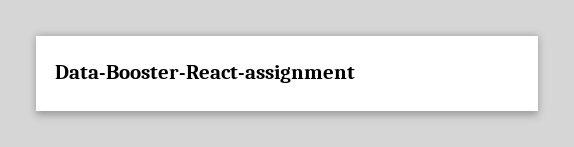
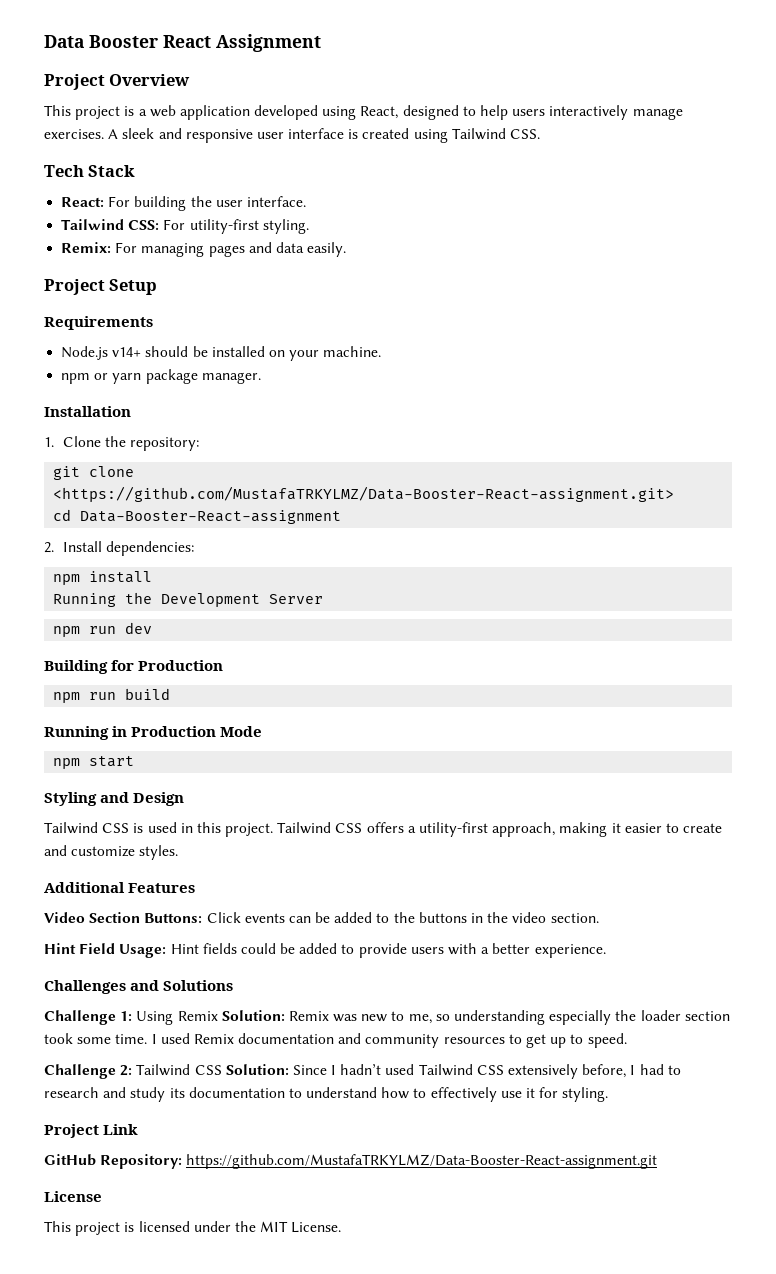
[55,65,355,83] Data-Booster-React-assignment -> [44,34,321,52] [44,74,191,90] [44,105,683,120] [44,128,541,143] [44,165,136,177] [61,196,306,211] [61,219,309,234] [61,242,347,257] [44,279,158,295] [44,316,153,330] [61,346,382,361] [61,369,261,384] [44,406,131,417] [44,436,200,451] [53,466,135,480] [53,486,675,502] [53,509,342,524] [44,541,195,556] [53,571,153,585] [53,592,324,607] [53,622,153,637] [44,660,224,674] [53,688,171,703] [44,726,263,740] [53,756,135,769] [44,792,185,806] [44,822,723,837] [44,845,179,860] [44,882,196,893] [44,912,599,923] [44,943,606,958] [44,980,234,994] [44,1010,730,1025] [44,1033,627,1048] [44,1064,681,1079] [44,1087,609,1102] [44,1124,139,1138] [44,1154,658,1169] [44,1191,102,1202] [44,1221,342,1236] Data Booster React Assignment // Project Overview // This project is a web application developed using React, designed to help users interactively manage exercises. A sleek and responsive user interface is created using Tailwind CSS. // Tech Stack // React: For building the user interface. // Tailwind CSS: For utility-first styling. // Remix: For managing pages and data easily. // Project Setup // Requirements // Node.js v14+ should be installed on your machine. // npm or yarn package manager. // Installation // 1. Clone the repository: // git clone <https://github.com/MustafaTRKYLMZ/Data-Booster-React-assignment.git> // cd Data-Booster-React-assignment // 2. Install dependencies: // npm install // Running the Development Server // npm run dev // Building for Production // npm run build // Running in Production Mode // npm start // Styling and Design // Tailwind CSS is used in this project. Tailwind CSS offers a utility-first approach, making it easier to create and customize styles. // Additional Features // Video Section Buttons: Click events can be added to the buttons in the video section. // Hint Field Usage: Hint fields could be added to provide users with a better experience. // Challenges and Solutions // Challenge 1: Using Remix Solution: Remix was new to me, so understanding especially the loader section took some time. I used Remix documentation and community resources to get up to speed. // Challenge 2: Tailwind CSS Solution: Since I hadn’t used Tailwind CSS extensively before, I had to research and study its documentation to understand how to effectively use it for styling. // Project Link // GitHub Repository: https://github.com/MustafaTRKYLMZ/Data-Booster-React-assignment.git // License // This project is licensed under the MIT License.

